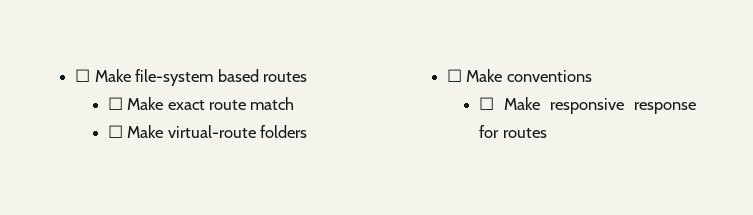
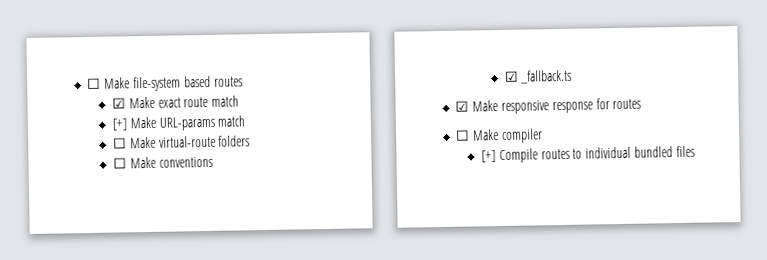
[107,97,123,110] ☐ -> [111,97,126,109] ☑
(295, 103) none -> [111,115,246,131] // [+] Make URL-params match
[479,97,495,110] ☐ -> [504,69,573,84] [455,100,470,112] ☑ _fallback.ts // ☑
(547, 133) none -> [456,128,543,144] [480,145,695,164] // ☐ Make compiler // [+] Compile routes to individual bundled files

